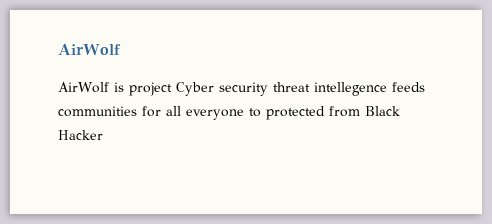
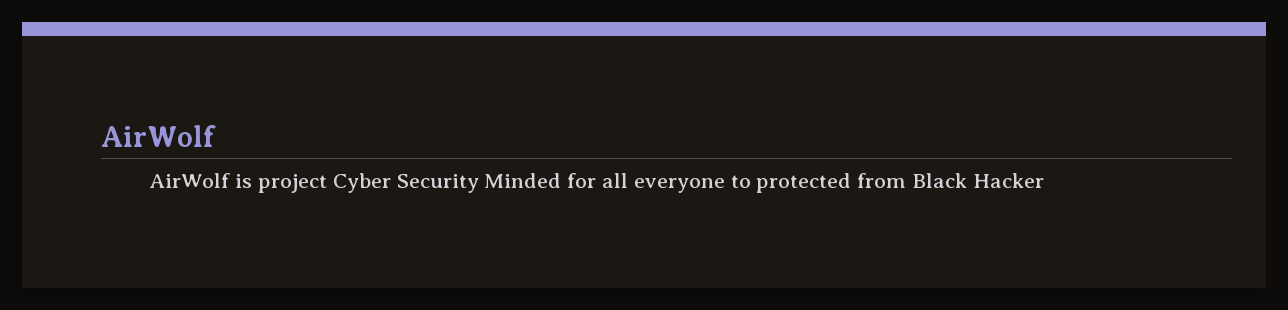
[219,82,425,96] [58,106,137,117] security threat intellegence feeds communities -> [396,173,562,193] Security Minded

